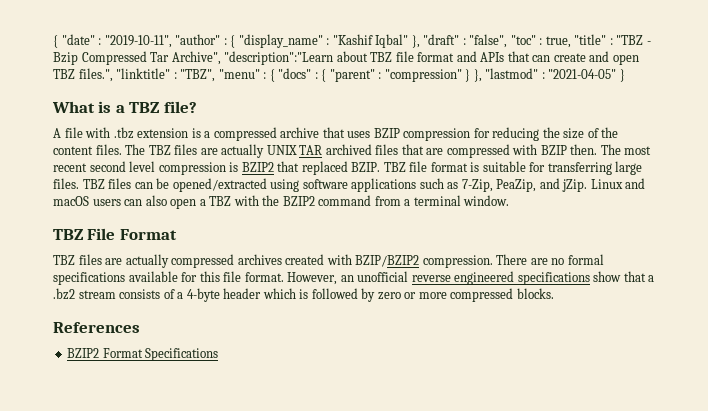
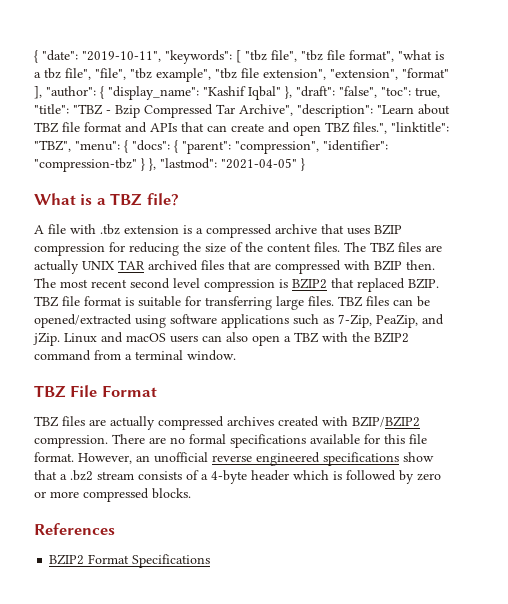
[53,34,613,48] { "date" : "2019-10-11", "author" : { "display_name" : "Kashif Iqbal" }, "draft" : "false", "toc" : true, "title" : -> [34,50,444,64] [34,68,449,82] [34,86,440,100] [34,104,69,114] { "date": "2019-10-11", "keywords": [ "tbz file", "tbz file format", "what is a tbz file", "file", "tbz example", "tbz file extension", "extension", "format" ], "author": { "display_name": "Kashif Iqbal" }, "draft": "false", "toc": true, "title":
[224,51,334,65] "description":"Learn -> [297,104,414,118] "description": "Learn
[116,68,545,82] "linktitle" : "TBZ", "menu" : { "docs" : { "parent" : "compression" } }, "lastmod" : -> [391,122,449,132] [34,140,388,154] [34,158,217,172] "linktitle": "TBZ", "menu": { "docs": { "parent": "compression", "identifier": "compression-tbz" } }, "lastmod":

